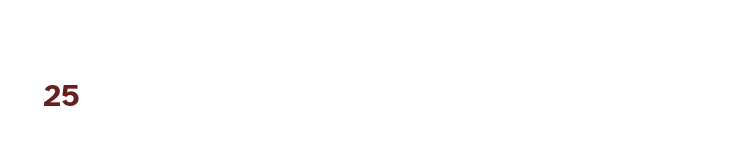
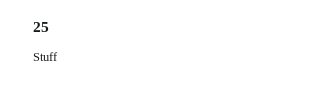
(80, 95) none -> [33,52,58,61] // Stuff

